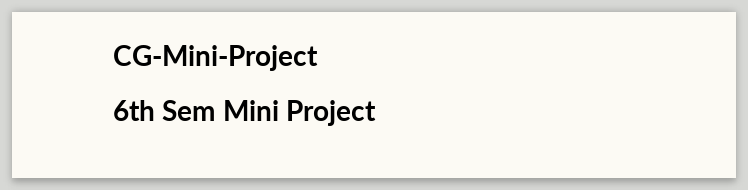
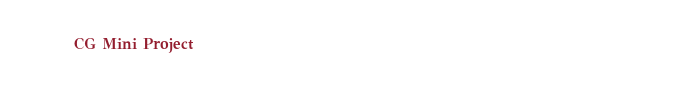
[113,45,318,71] [113,100,216,121] CG-Mini-Project // 6th Sem -> [74,37,96,50] CG

